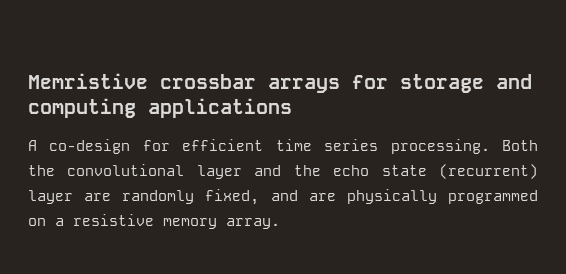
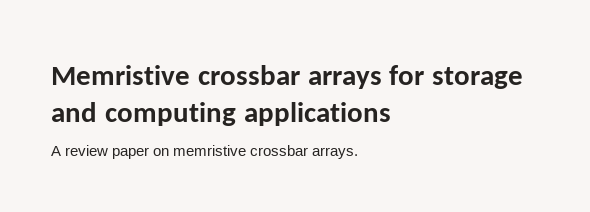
[49,139,538,154] [28,164,538,179] [28,189,538,205] [28,214,280,229] co-design for efficient time series processing. Both the convolutional layer and the echo state (recurrent) layer are randomly fixed, and are physically programmed on a resistive memory array. -> [65,145,359,159] review paper on memristive crossbar arrays.

